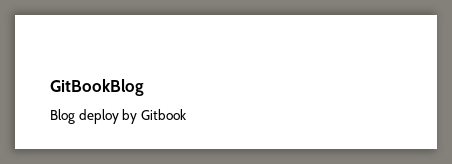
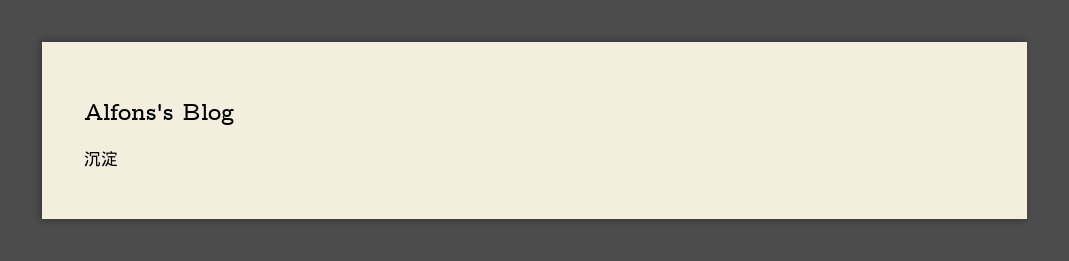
[50,79,144,96] [50,109,186,124] GitBookBlog // Blog deploy by Gitbook -> [84,104,234,125] [84,151,118,167] Alfons's Blog // 沉淀

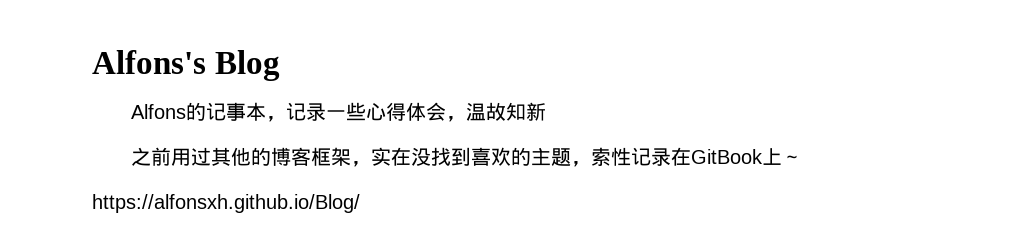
[84,151,118,167] 沉淀 -> [130,102,546,122] [130,147,802,167] [92,194,360,213] Alfons的记事本，记录一些心得体会，温故知新 // 之前用过其他的博客框架，实在没找到喜欢的主题，索性记录在GitBook上～ // https://alfonsxh.github.io/Blog/

